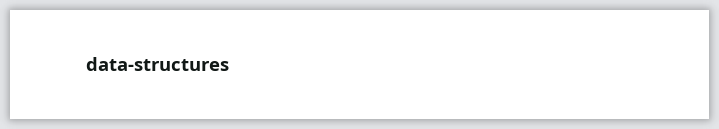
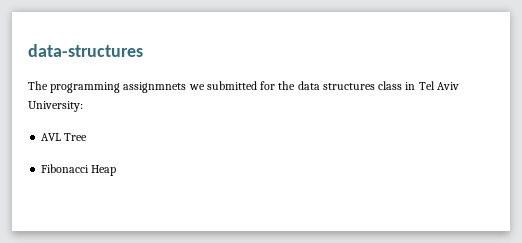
(229, 64) none -> [28,81,459,93] [28,101,83,112] [41,133,88,141] [41,164,117,176] // The programming assignmnets we submitted for the data structures class in Tel Aviv University: // AVL Tree // Fibonacci Heap

